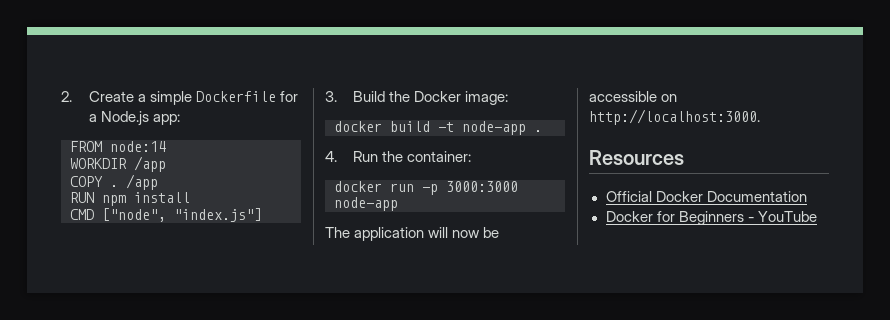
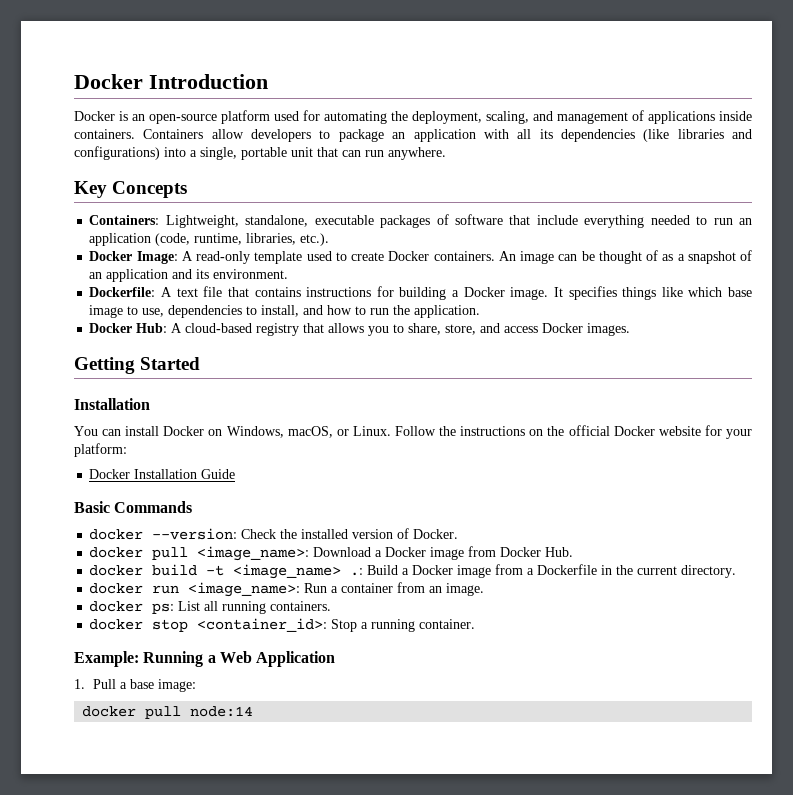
[61,91,299,105] [88,111,181,126] [70,141,166,152] [70,156,166,172] [70,174,158,190] [70,192,190,206] [70,208,262,222] [325,91,509,105] [334,121,542,135] [325,151,472,162] [334,181,518,195] [334,197,398,211] [325,227,500,241] [589,91,678,102] [589,109,760,125] [589,150,684,165] [605,191,807,202] [605,211,817,225] 2. Create a simple Dockerfile for a Node.js app: // FROM node:14 // WORKDIR /app // COPY . /app // RUN npm install // CMD ["node", "index.js"] // 3. Build the Docker image: // docker build -t node-app . // 4. Run the container: // docker run -p 3000:3000 node-app // The application will now be accessible on http://localhost:3000. // Resources // Official Docker Documentation // Docker for Beginners - YouTube -> [74,74,268,89] [74,110,752,124] [74,129,752,142] [74,146,446,160] [74,181,188,198] [89,214,752,228] [89,233,330,246] [89,250,752,264] [89,269,289,282] [89,286,752,300] [89,305,481,318] [89,323,631,336] [74,357,201,374] [74,398,150,410] [74,425,752,439] [74,443,127,457] [89,469,236,479] [74,501,193,513] [89,528,459,540] [89,546,574,561] [89,564,737,579] [89,582,485,597] [89,601,332,614] [89,618,476,632] [74,651,336,667] [74,679,197,692] [82,706,254,719] Docker Introduction // Docker is an open-source platform used for automating the deployment, scaling, and management of applications inside containers. Containers allow developers to package an application with all its dependencies (like libraries and configurations) into a single, portable unit that can run anywhere. // Key Concepts // Containers: Lightweight, standalone, executable packages of software that include everything needed to run an application (code, runtime, libraries, etc.). // Docker Image: A read-only template used to create Docker containers. An image can be thought of as a snapshot of an application and its environment. // Dockerfile: A text file that contains instructions for building a Docker image. It specifies things like which base image to use, dependencies to install, and how to run the application. // Docker Hub: A cloud-based registry that allows you to share, store, and access Docker images. // Getting Started // Installation // You can install Docker on Windows, macOS, or Linux. Follow the instructions on the official Docker website for your platform: // Docker Installation Guide // Basic Commands // docker --version: Check the installed version of Docker. // docker pull <image_name>: Download a Docker image from Docker Hub. // docker build -t <image_name> .: Build a Docker image from a Dockerfile in the current directory. // docker run <image_name>: Run a container from an image. // docker ps: List all running containers. // docker stop <container_id>: Stop a running container. // Example: Running a Web Application // 1. Pull a base image: // docker pull node:14

